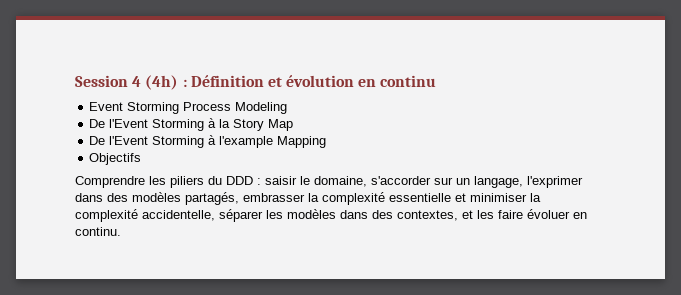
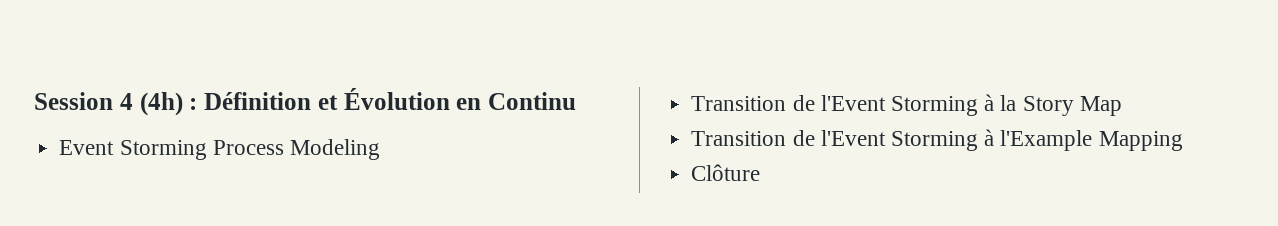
[286,75,437,87] évolution en continu -> [343,88,576,110] Évolution en Continu
[89,119,106,128] De -> [691,95,815,111] Transition de
[89,135,274,148] De l'Event Storming à l'example -> [691,129,1093,151] Transition de l'Event Storming à l'Example
[89,153,142,165] [75,176,583,188] [75,192,541,205] [75,209,587,222] [75,227,121,236] Objectifs // Comprendre les piliers du DDD : saisir le domaine, s'accorder sur un langage, l'exprimer dans des modèles partagés, embrasser la complexité essentielle et minimiser la complexité accidentelle, séparer les modèles dans des contextes, et les faire évoluer en continu. -> [691,164,761,181] Clôture

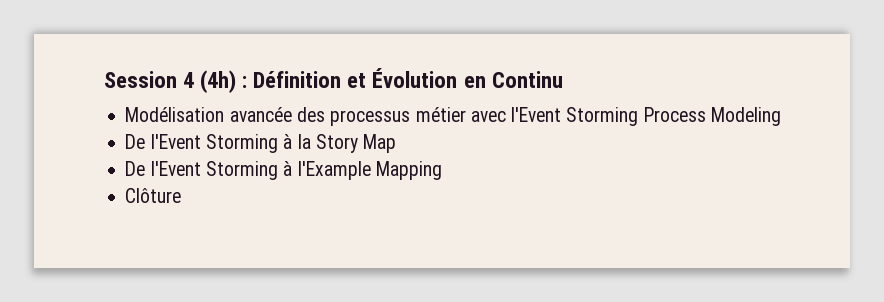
[59,140,115,155] Event -> [125,107,562,126] Modélisation avancée des processus métier avec l'Event
[691,95,815,111] Transition de -> [125,134,146,149] De
[691,130,815,146] Transition de -> [125,161,146,176] De

